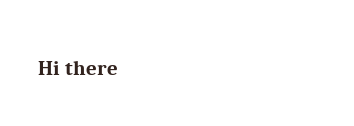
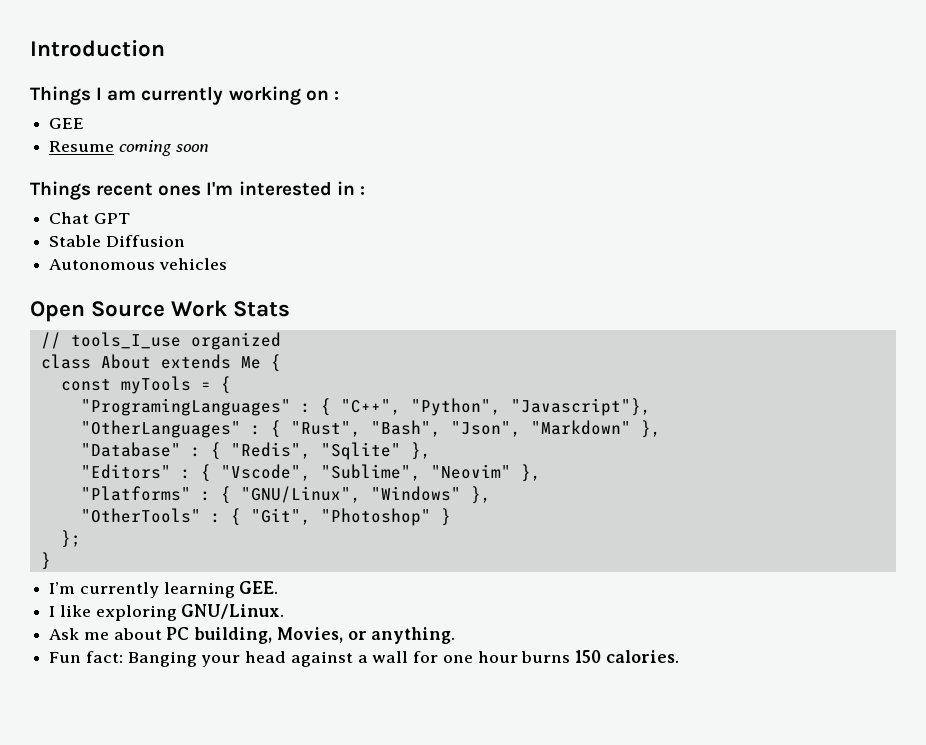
[38,60,118,75] Hi there -> [30,40,165,57] [30,86,339,105] [49,118,85,129] [49,140,209,156] [30,181,365,200] [49,212,130,224] [49,235,185,247] [49,258,227,270] [30,300,291,322] [40,332,281,350] [40,354,281,372] [60,376,231,394] [80,398,651,416] [80,420,661,438] [80,442,431,460] [80,464,541,482] [80,486,491,504] [80,508,451,526] [60,530,81,548] [40,552,51,570] [49,581,279,598] [49,604,285,621] [49,627,456,644] [49,650,679,667] Introduction // Things I am currently working on : // GEE // Resume coming soon // Things recent ones I'm interested in : // Chat GPT // Stable Diffusion // Autonomous vehicles // Open Source Work Stats // // tools_I_use organized // class About extends Me { // const myTools = { // "ProgramingLanguages" : { "C++", "Python", "Javascript"}, // "OtherLanguages" : { "Rust", "Bash", "Json", "Markdown" }, // "Database" : { "Redis", "Sqlite" }, // "Editors" : { "Vscode", "Sublime", "Neovim" }, // "Platforms" : { "GNU/Linux", "Windows" }, // "OtherTools" : { "Git", "Photoshop" } // }; // } // I’m currently learning GEE. // I like exploring GNU/Linux. // Ask me about PC building, Movies, or anything. // Fun fact: Banging your head against a wall for one hour burns 150 calories.

